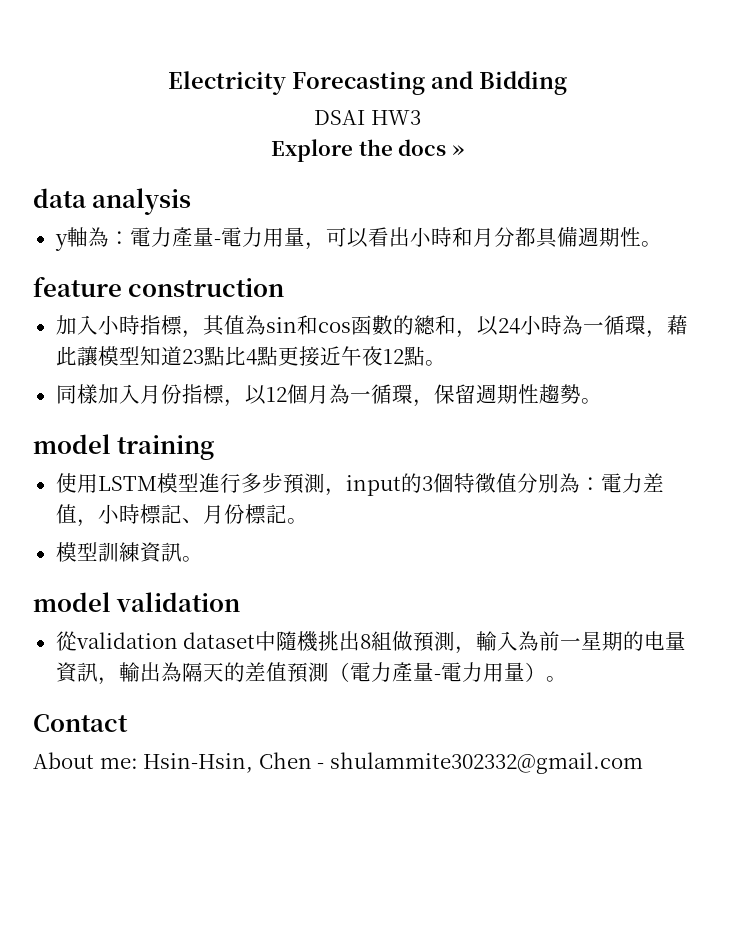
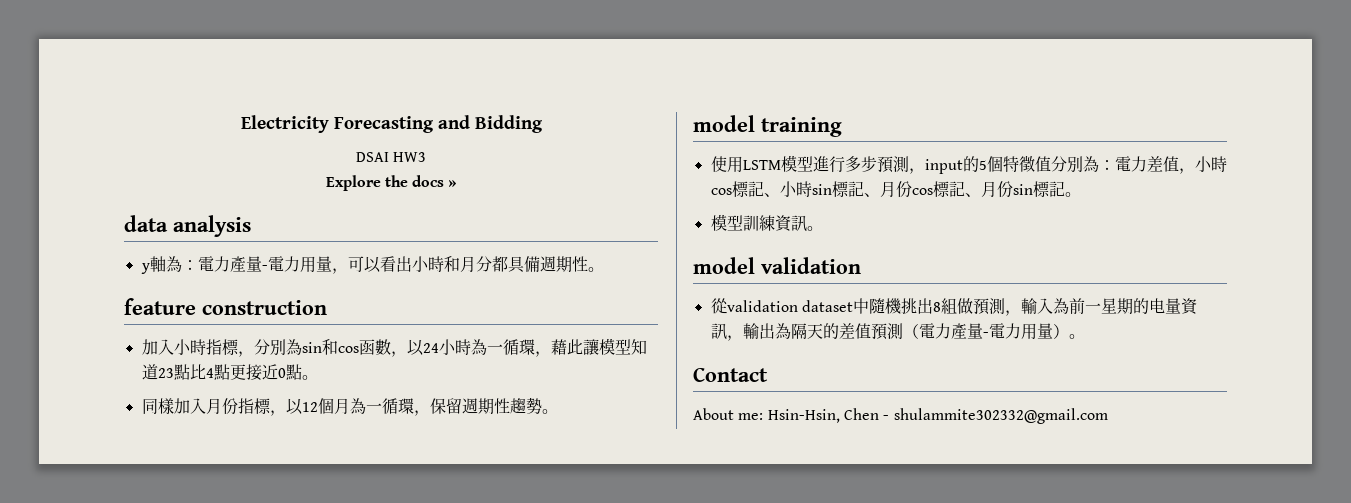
[202,315,245,336] 其值 -> [253,339,286,355] 分別
[392,315,456,335] 的總和 -> (391, 347) none
[340,346,404,366] 午夜12 -> [277,368,286,378] 0
[421,476,433,491] 3 -> [978,160,987,170] 5
[139,504,245,524] 標記、月份 -> [710,181,1033,198] cos標記、小時sin標記、月份cos標記、月份sin

